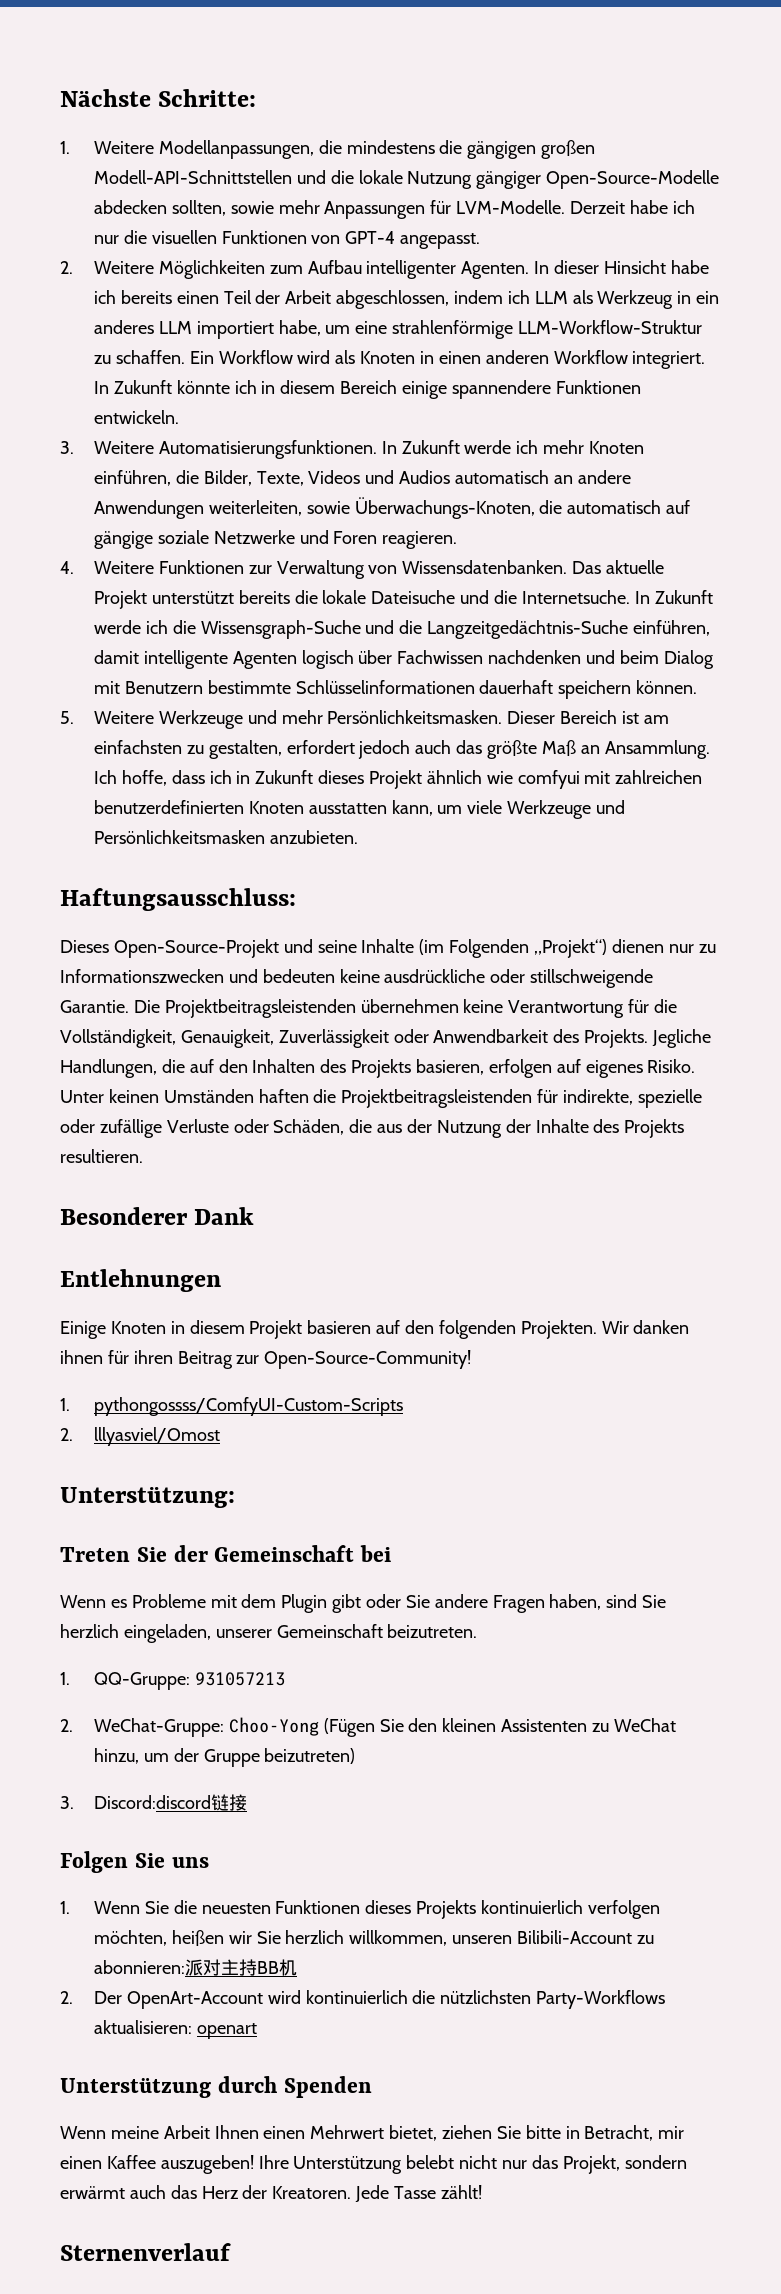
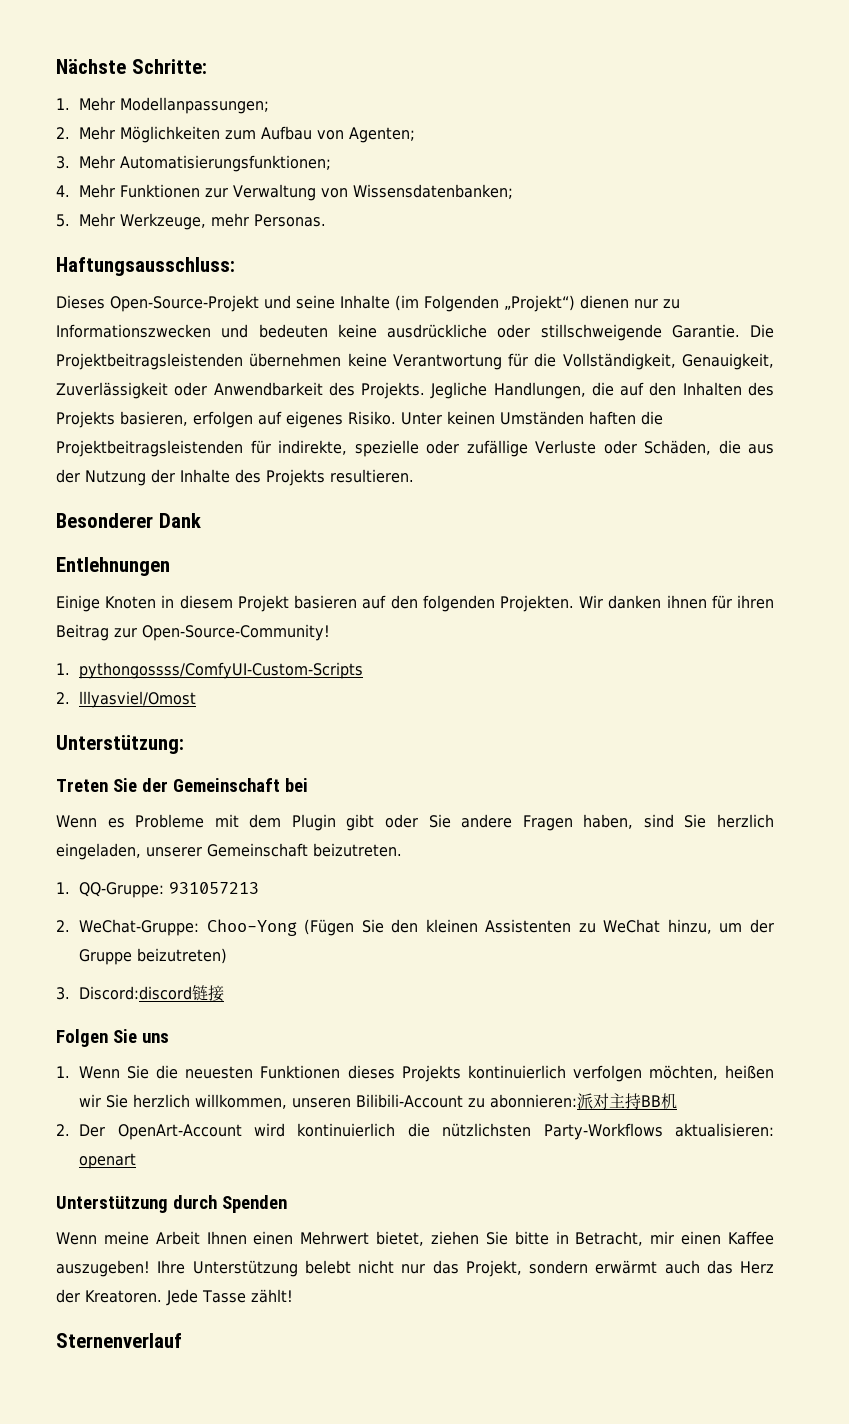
[93,140,596,159] [93,170,720,189] [93,200,695,219] [93,230,481,249] [60,261,154,274] Weitere Modellanpassungen, die mindestens die gängigen großen Modell-API-Schnittstellen und die lokale Nutzung gängiger Open-Source-Modelle abdecken sollten, sowie mehr Anpassungen für LVM-Modelle. Derzeit habe ich nur die visuellen Funktionen von GPT-4 angepasst. // 2. Weitere -> [79,97,270,114] [56,126,116,140] Mehr Modellanpassungen; // 2. Mehr
[366,260,709,279] [93,290,720,309] [93,320,702,339] [93,350,706,369] [93,380,641,399] [93,410,179,424] [60,440,644,459] [93,470,631,486] [93,497,691,519] [93,530,458,549] intelligenter Agenten. In dieser Hinsicht habe ich bereits einen Teil der Arbeit abgeschlossen, indem ich LLM als Werkzeug in ein anderes LLM importiert habe, um eine strahlenförmige LLM-Workflow-Struktur zu schaffen. Ein Workflow wird als Knoten in einen anderen Workflow integriert. In Zukunft könnte ich in diesem Bereich einige spannendere Funktionen entwickeln. // 3. Weitere Automatisierungsfunktionen. In Zukunft werde ich mehr Knoten einführen, die Bilder, Texte, Videos und Audios automatisch an andere Anwendungen weiterleiten, sowie Überwachungs-Knoten, die automatisch auf gängige soziale Netzwerke und Foren reagieren. -> [317,127,416,143] [56,155,332,172] von Agenten; // 3. Mehr Automatisierungsfunktionen;
[93,561,154,574] Weitere -> [79,184,116,198] Mehr
[402,560,664,574] [93,590,713,609] [93,620,710,639] [93,650,714,669] [93,680,698,699] [60,710,669,729] [93,740,710,759] [93,770,703,789] [93,800,625,819] [93,830,358,844] Wissensdatenbanken. Das aktuelle Projekt unterstützt bereits die lokale Dateisuche und die Internetsuche. In Zukunft werde ich die Wissensgraph-Suche und die Langzeitgedächtnis-Suche einführen, damit intelligente Agenten logisch über Fachwissen nachdenken und beim Dialog mit Benutzern bestimmte Schlüsselinformationen dauerhaft speichern können. // 5. Weitere Werkzeuge und mehr Persönlichkeitsmasken. Dieser Bereich ist am einfachsten zu gestalten, erfordert jedoch auch das größte Maß an Ansammlung. Ich hoffe, dass ich in Zukunft dieses Projekt ähnlich wie comfyui mit zahlreichen benutzerdefinierten Knoten ausstatten kann, um viele Werkzeuge und Persönlichkeitsmasken anzubieten. -> [353,184,514,199] [56,213,327,230] Wissensdatenbanken; // 5. Mehr Werkzeuge, mehr Personas.

